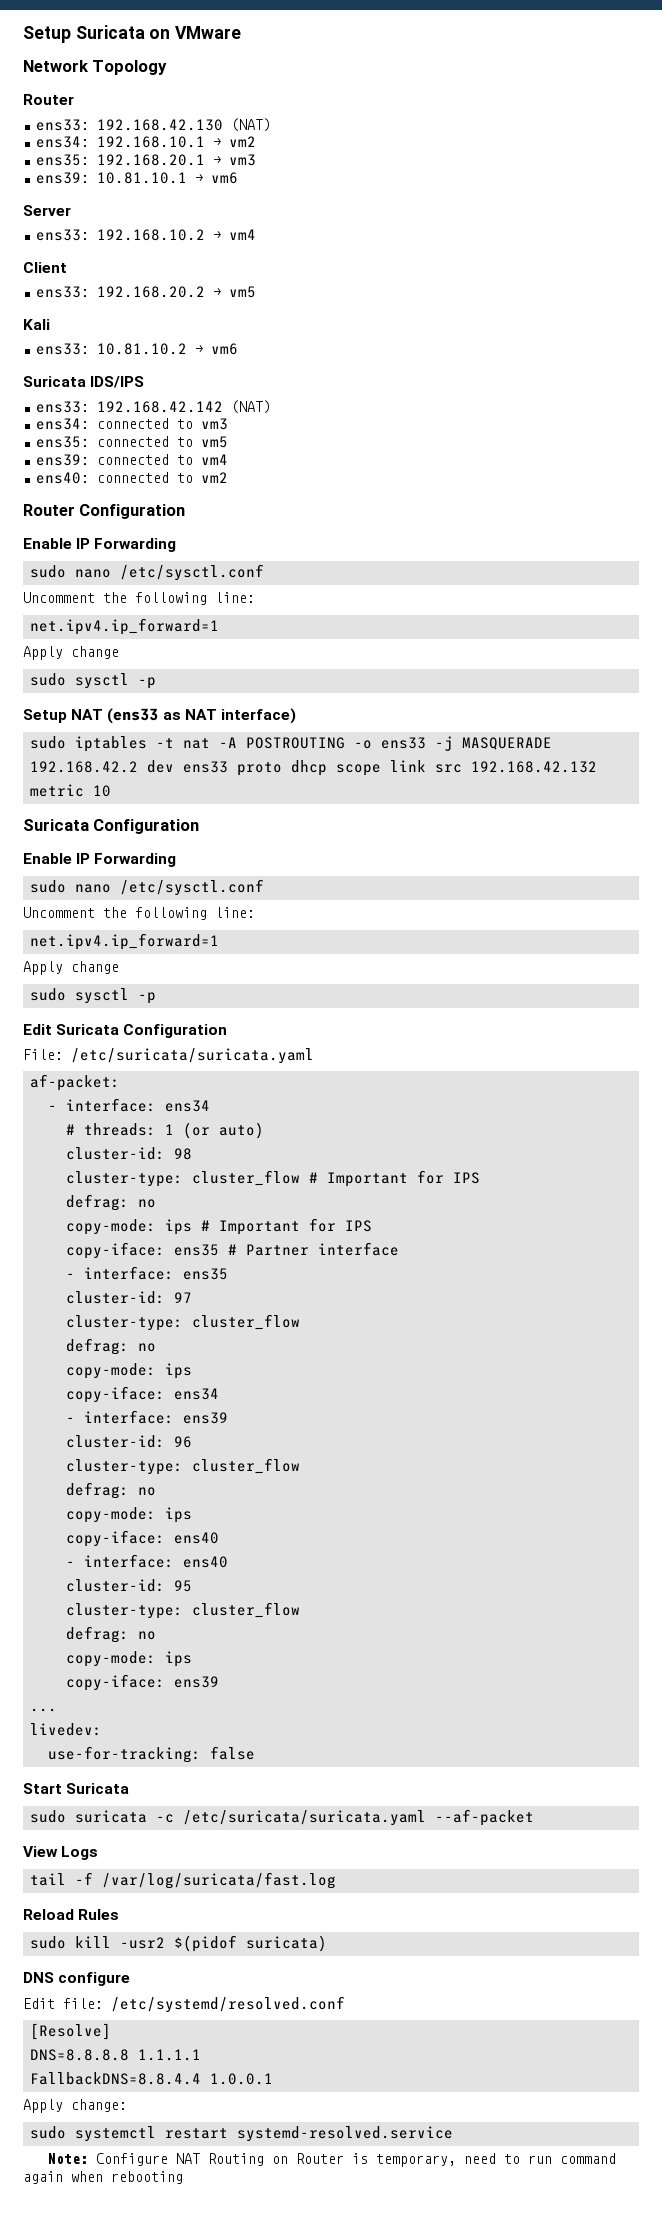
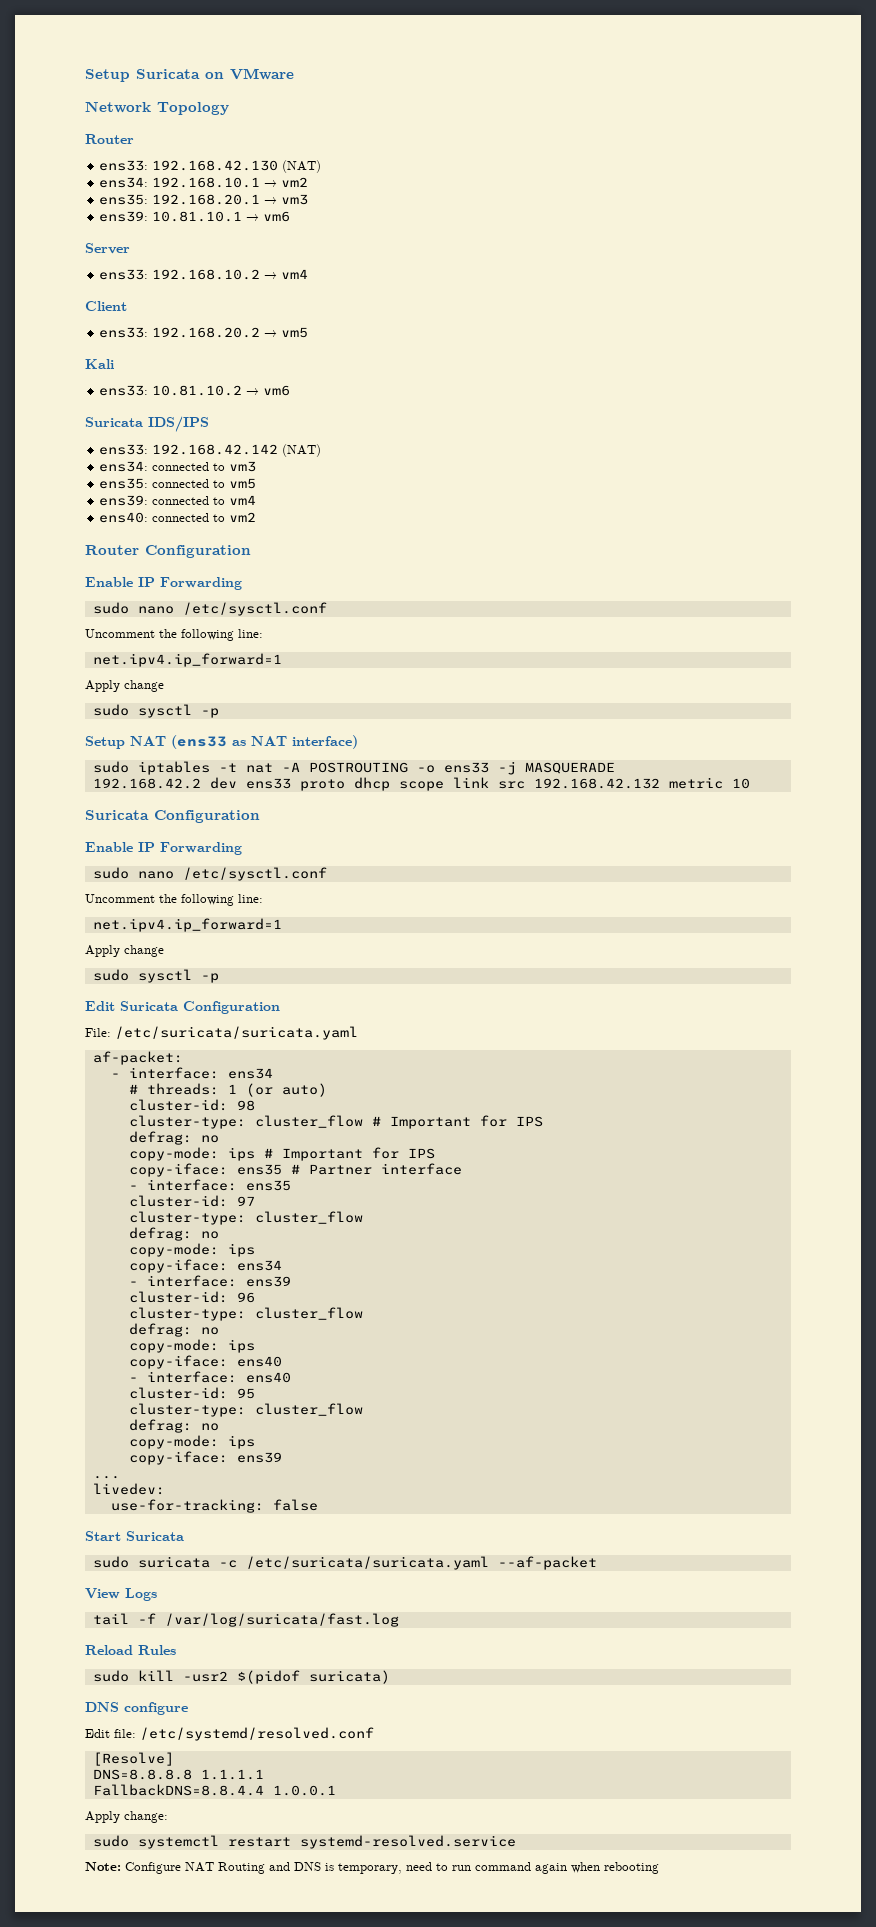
[271,2153,344,2164] on Router -> [269,1862,321,1871] and DNS

